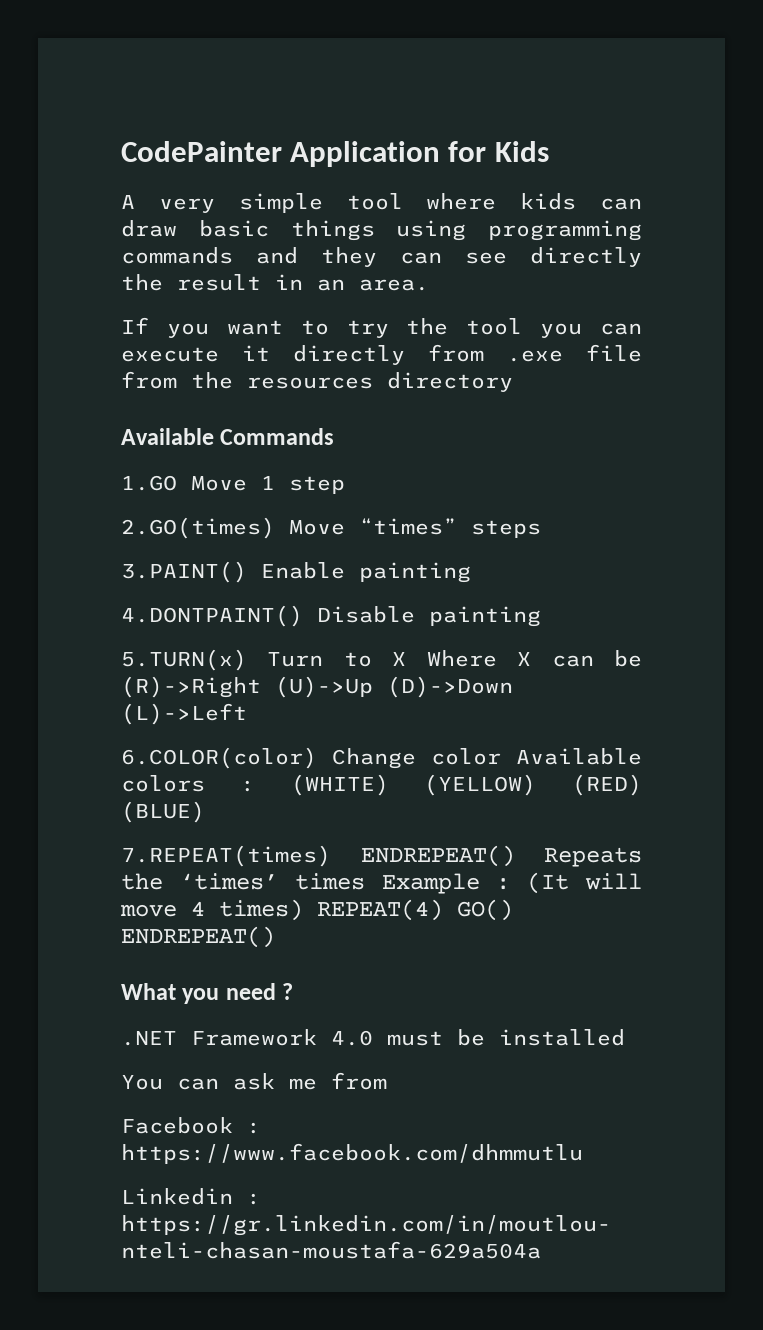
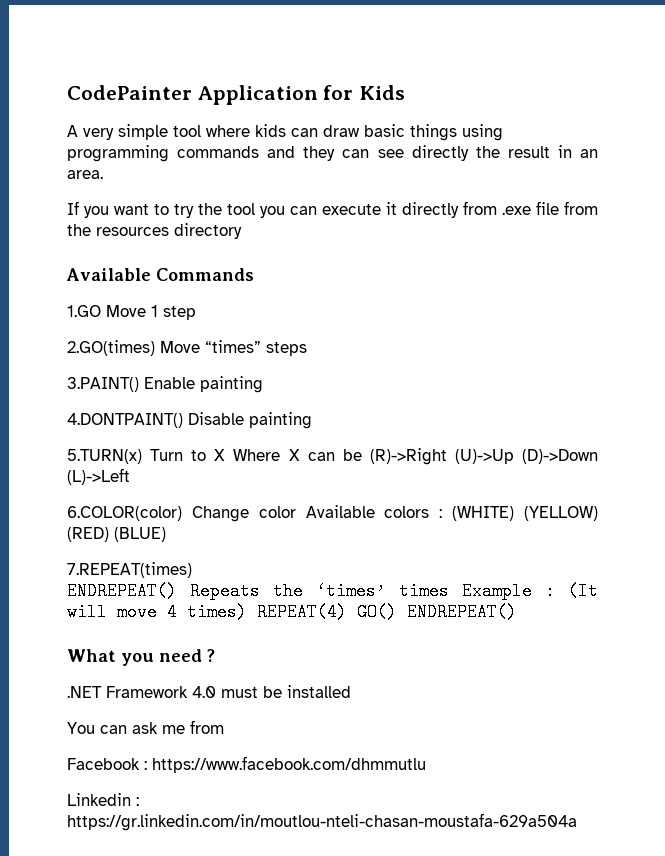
(331, 856) none -> (192, 570) //

